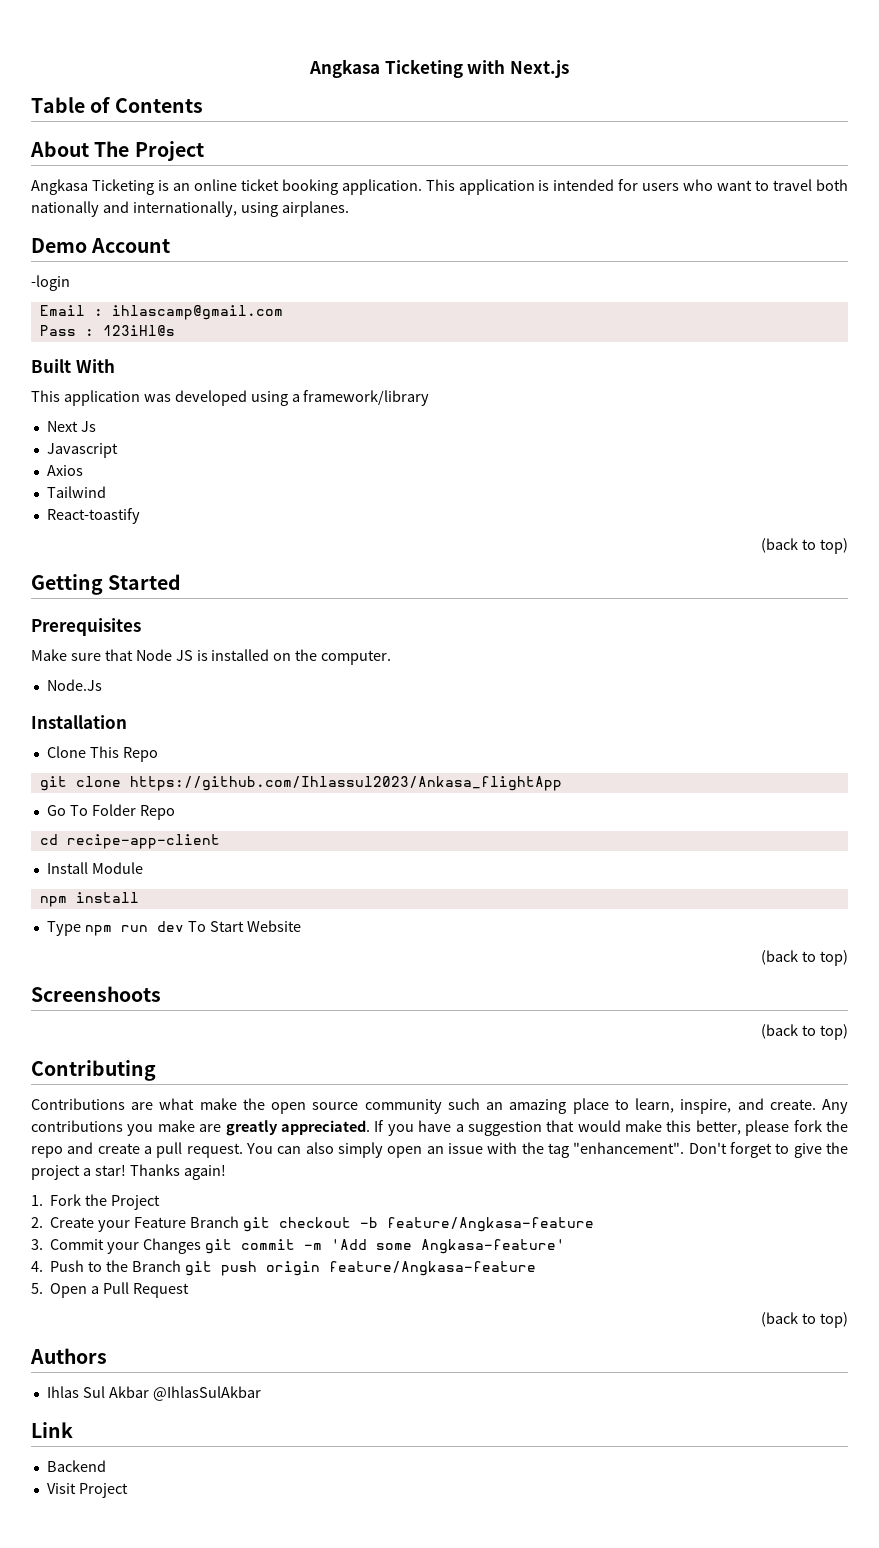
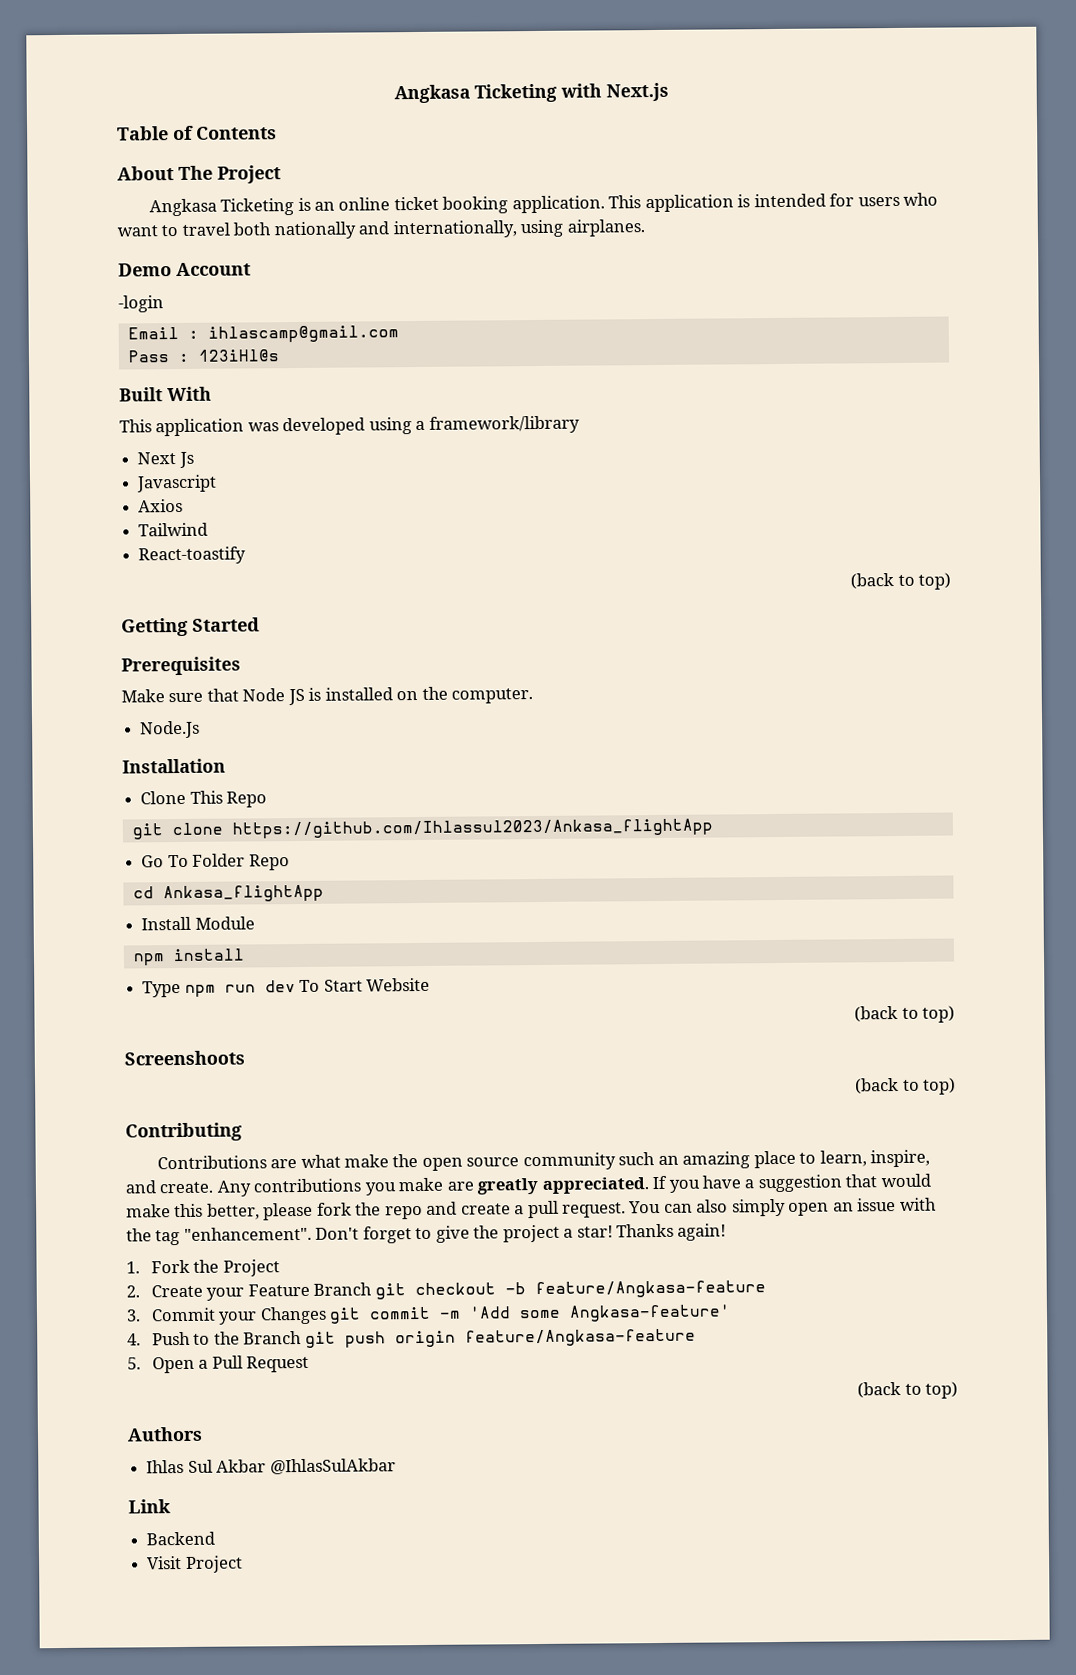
[66,834,220,849] recipe-app-client -> [162,884,324,903] Ankasa_flightApp

